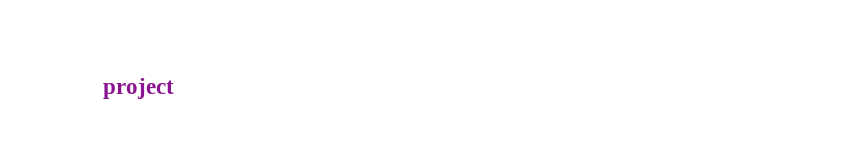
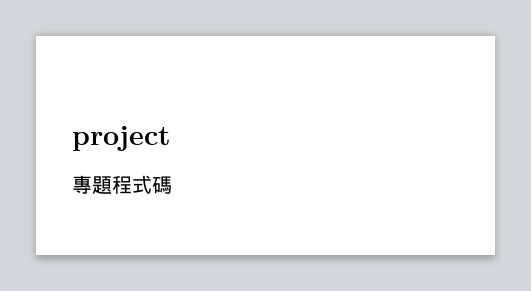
(174, 88) none -> [72,175,172,194] // 專題程式碼

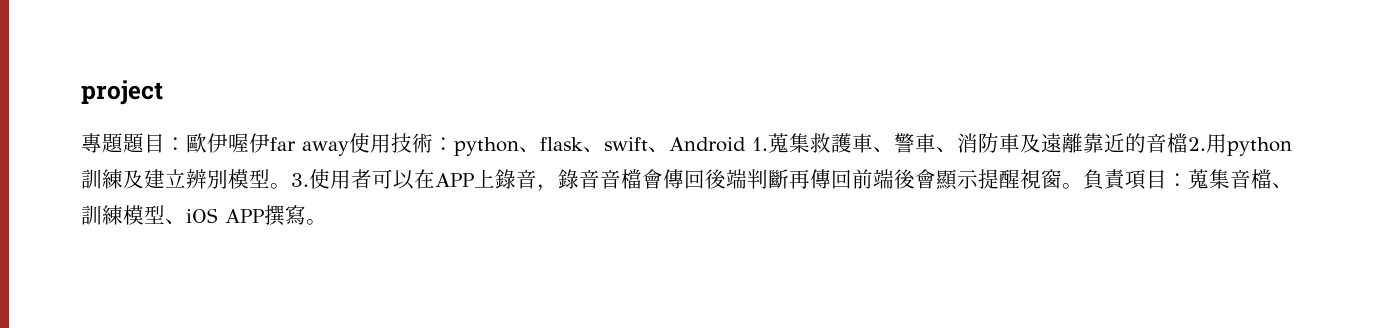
[112,175,172,194] 程式碼 -> [123,133,1292,156] [81,169,1293,192] [81,205,327,226] 題目：歐伊喔伊far away使用技術：python、flask、swift、Android 1.蒐集救護車、警車、消防車及遠離靠近的音檔2.用python訓練及建立辨別模型。3.使用者可以在APP上錄音，錄音音檔會傳回後端判斷再傳回前端後會顯示提醒視窗。負責項目：蒐集音檔、訓練模型、iOS APP撰寫。

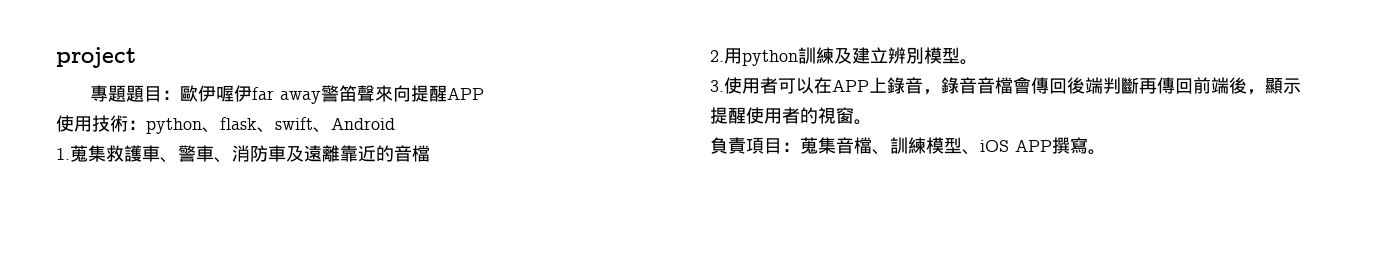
(349, 148) none -> [320,85,484,102] 警笛聲來向提醒APP //
(746, 144) none -> (395, 123) //
(1188, 143) none -> (430, 153) //
(291, 186) none -> (978, 62) //
[915,169,936,189] 會 -> [1247,89,1265,95] ，
(1020, 179) none -> [746,107,818,124] 使用者的
(1083, 186) none -> (872, 122) //

